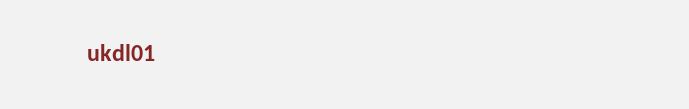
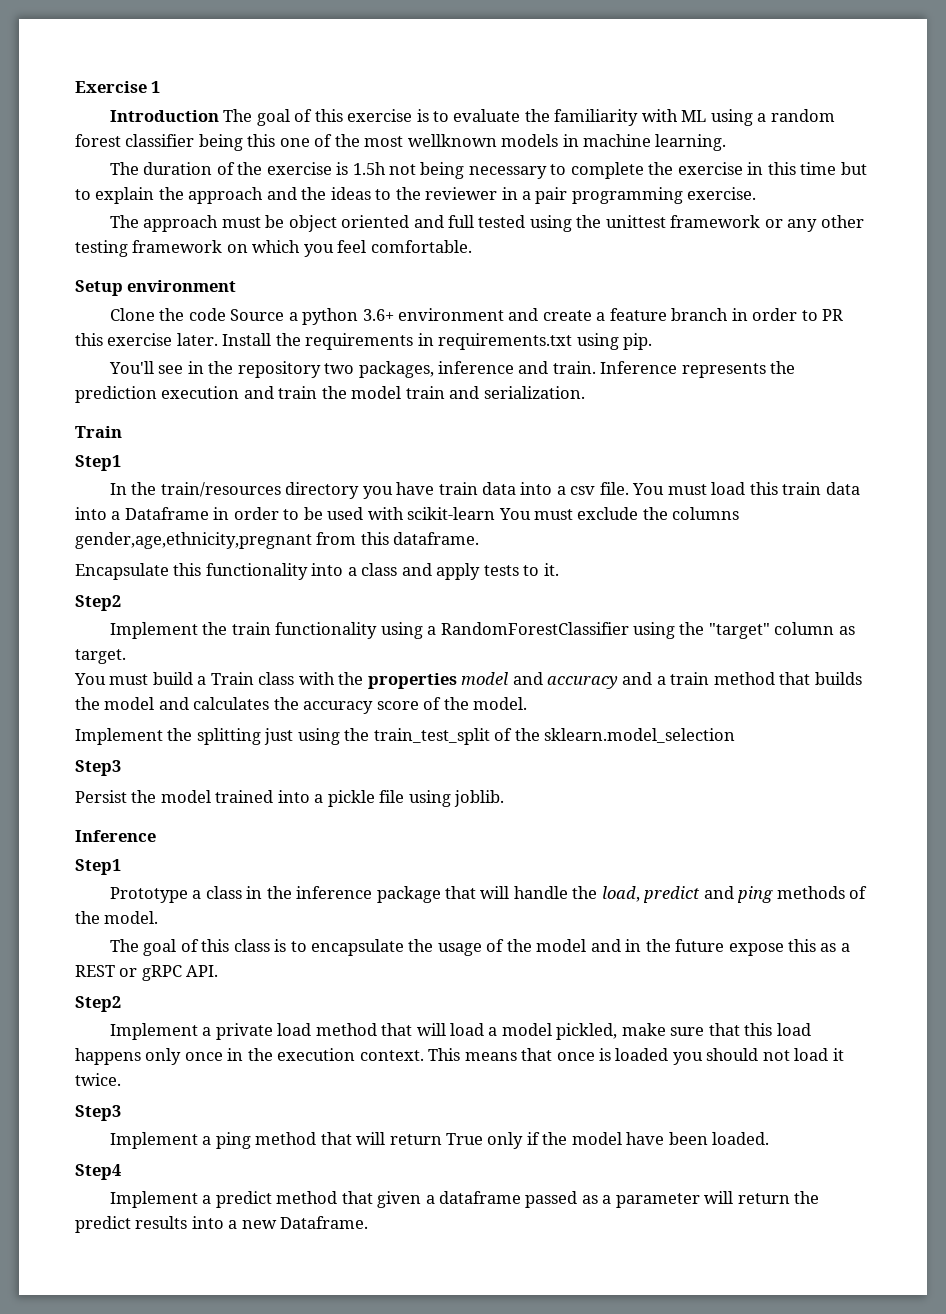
[87,44,155,61] ukdl01 -> [75,81,161,93] [109,109,835,126] [75,134,727,151] [109,162,867,179] [75,187,757,204] [109,215,864,232] [75,240,472,257] [75,280,237,296] [109,308,844,325] [75,333,653,350] [108,361,796,378] [75,386,585,403] [75,426,122,438] [75,455,121,471] [109,482,860,499] [75,507,740,520] [75,532,480,549] [75,563,559,580] [75,595,121,611] [109,622,855,639] [75,649,126,664] [74,672,862,689] [75,697,528,714] [75,728,736,745] [75,760,121,776] [75,790,505,807] [75,830,156,842] [75,859,121,875] [109,886,868,903] [75,911,159,924] [109,939,850,956] [75,965,219,981] [75,996,121,1012] [109,1023,811,1040] [75,1048,844,1065] [75,1073,121,1086] [75,1105,121,1121] [109,1132,770,1149] [75,1164,121,1180] [109,1191,820,1208] [75,1216,369,1233] Exercise 1 // Introduction The goal of this exercise is to evaluate the familiarity with ML using a random forest classifier being this one of the most wellknown models in machine learning. // The duration of the exercise is 1.5h not being necessary to complete the exercise in this time but to explain the approach and the ideas to the reviewer in a pair programming exercise. // The approach must be object oriented and full tested using the unittest framework or any other testing framework on which you feel comfortable. // Setup environment // Clone the code Source a python 3.6+ environment and create a feature branch in order to PR this exercise later. Install the requirements in requirements.txt using pip. // You'll see in the repository two packages, inference and train. Inference represents the prediction execution and train the model train and serialization. // Train // Step1 // In the train/resources directory you have train data into a csv file. You must load this train data into a Dataframe in order to be used with scikit-learn You must exclude the columns gender,age,ethnicity,pregnant from this dataframe. // Encapsulate this functionality into a class and apply tests to it. // Step2 // Implement the train functionality using a RandomForestClassifier using the "target" column as target. // You must build a Train class with the properties model and accuracy and a train method that builds the model and calculates the accuracy score of the model. // Implement the splitting just using the train_test_split of the sklearn.model_selection // Step3 // Persist the model trained into a pickle file using joblib. // Inference // Step1 // Prototype a class in the inference package that will handle the load, predict and ping methods of the model. // The goal of this class is to encapsulate the usage of the model and in the future expose this as a REST or gRPC API. // Step2 // Implement a private load method that will load a model pickled, make sure that this load happens only once in the execution context. This means that once is loaded you should not load it twice. // Step3 // Implement a ping method that will return True only if the model have been loaded. // Step4 // Implement a predict method that given a dataframe passed as a parameter will return the predict results into a new Dataframe.

